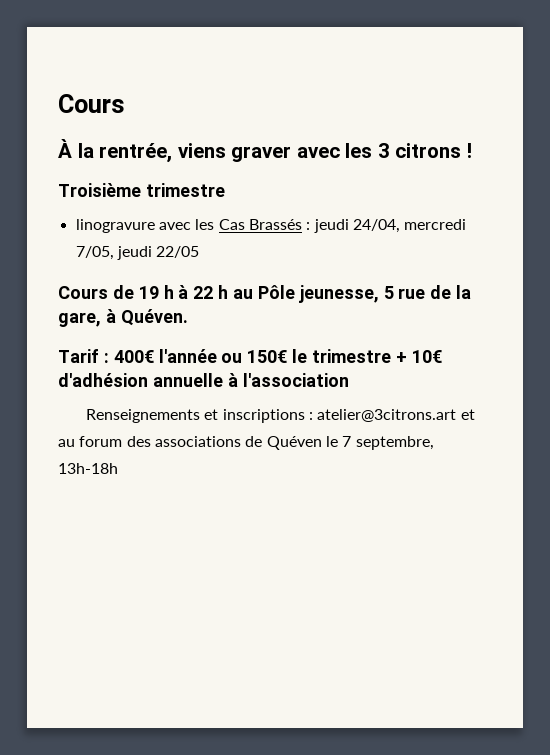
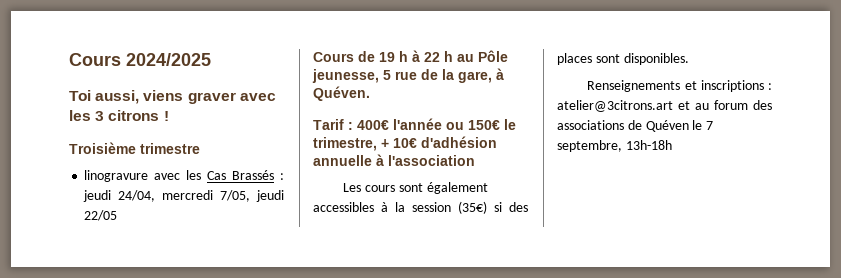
[58,94,125,113] [58,139,173,163] Cours // À la rentrée, -> [69,53,211,66] [69,90,140,104] Cours 2024/2025 // Toi aussi,
[312,349,392,363] trimestre -> [313,137,377,151] trimestre,
(349, 380) none -> [343,182,488,194] [313,201,528,214] [557,53,689,65] // Les cours sont également accessibles à la session (35€) si des places sont disponibles.

